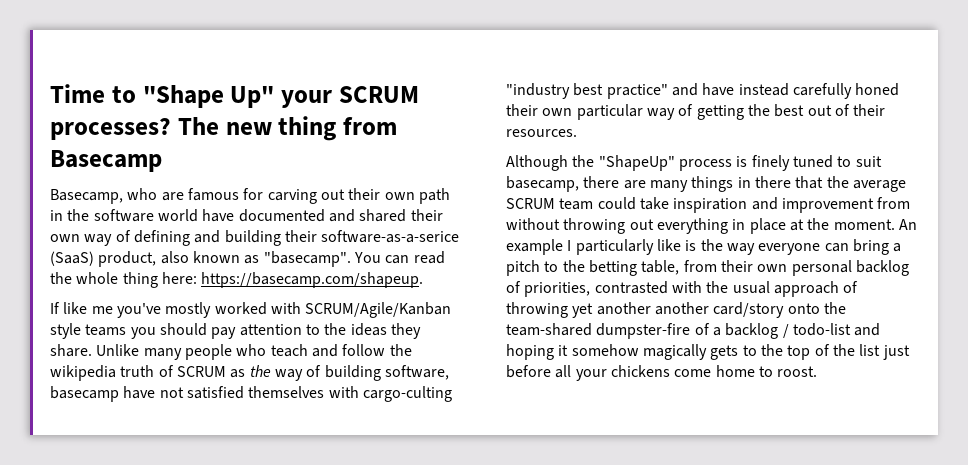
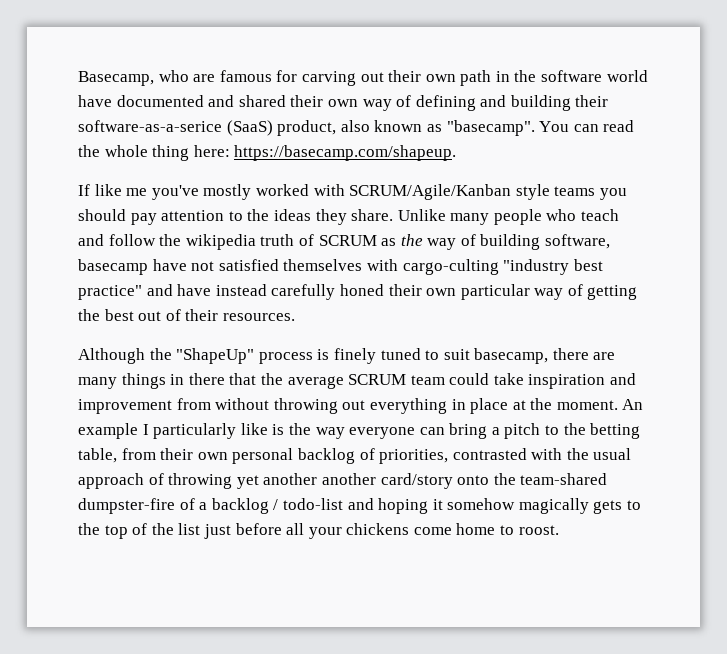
[50,84,419,108] [50,116,397,141] [50,150,162,172] Time to "Shape Up" your SCRUM processes? The new thing from Basecamp // -> (78, 78) none

